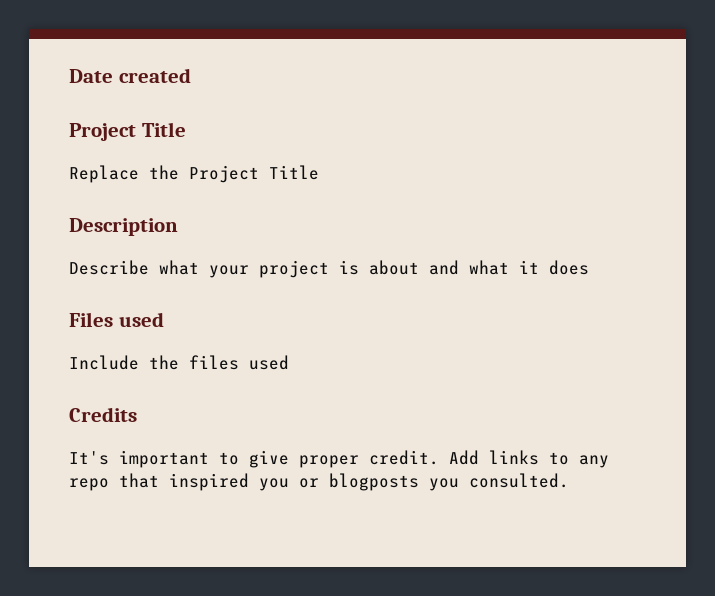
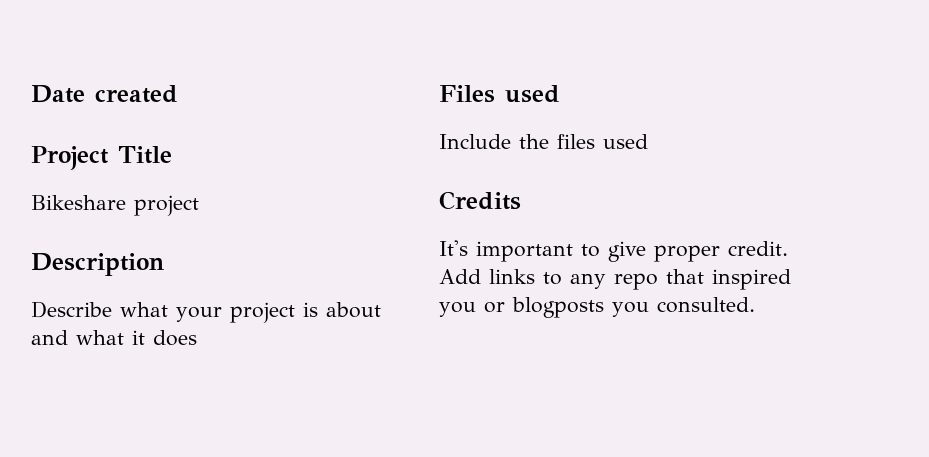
[69,165,319,183] Replace the Project Title -> [31,195,199,216] Bikeshare project

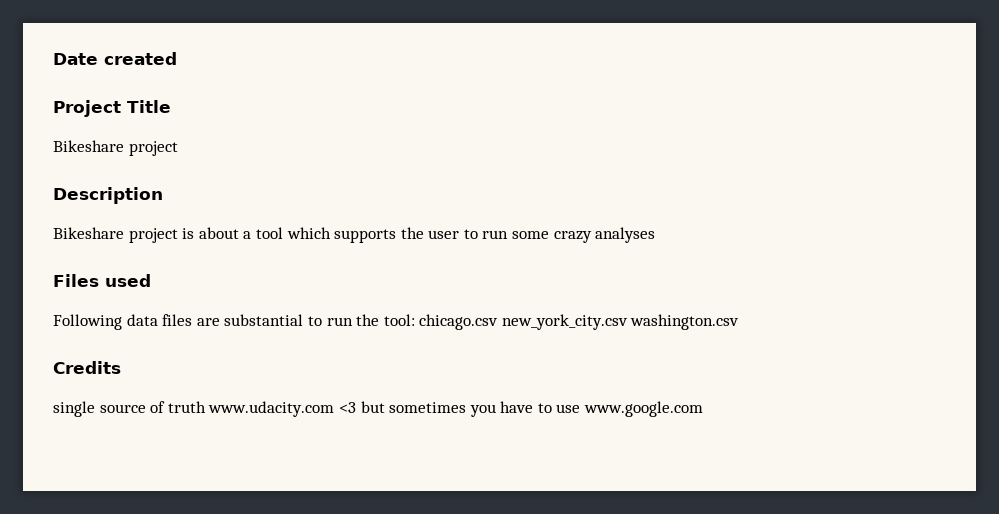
[31,301,381,323] [31,330,197,346] [439,85,560,103] [439,134,648,149] [439,191,521,210] [439,240,788,262] [439,269,791,290] [439,297,755,318] Describe what your project is about and what it does // Files used // Include the files used // Credits // It's important to give proper credit. Add links to any repo that inspired you or blogposts you consulted. -> [53,227,656,243] [53,274,151,287] [53,314,740,330] [53,361,121,374] [53,401,704,417] Bikeshare project is about a tool which supports the user to run some crazy analyses // Files used // Following data files are substantial to run the tool: chicago.csv new_york_city.csv washington.csv // Credits // single source of truth www.udacity.com <3 but sometimes you have to use www.google.com

